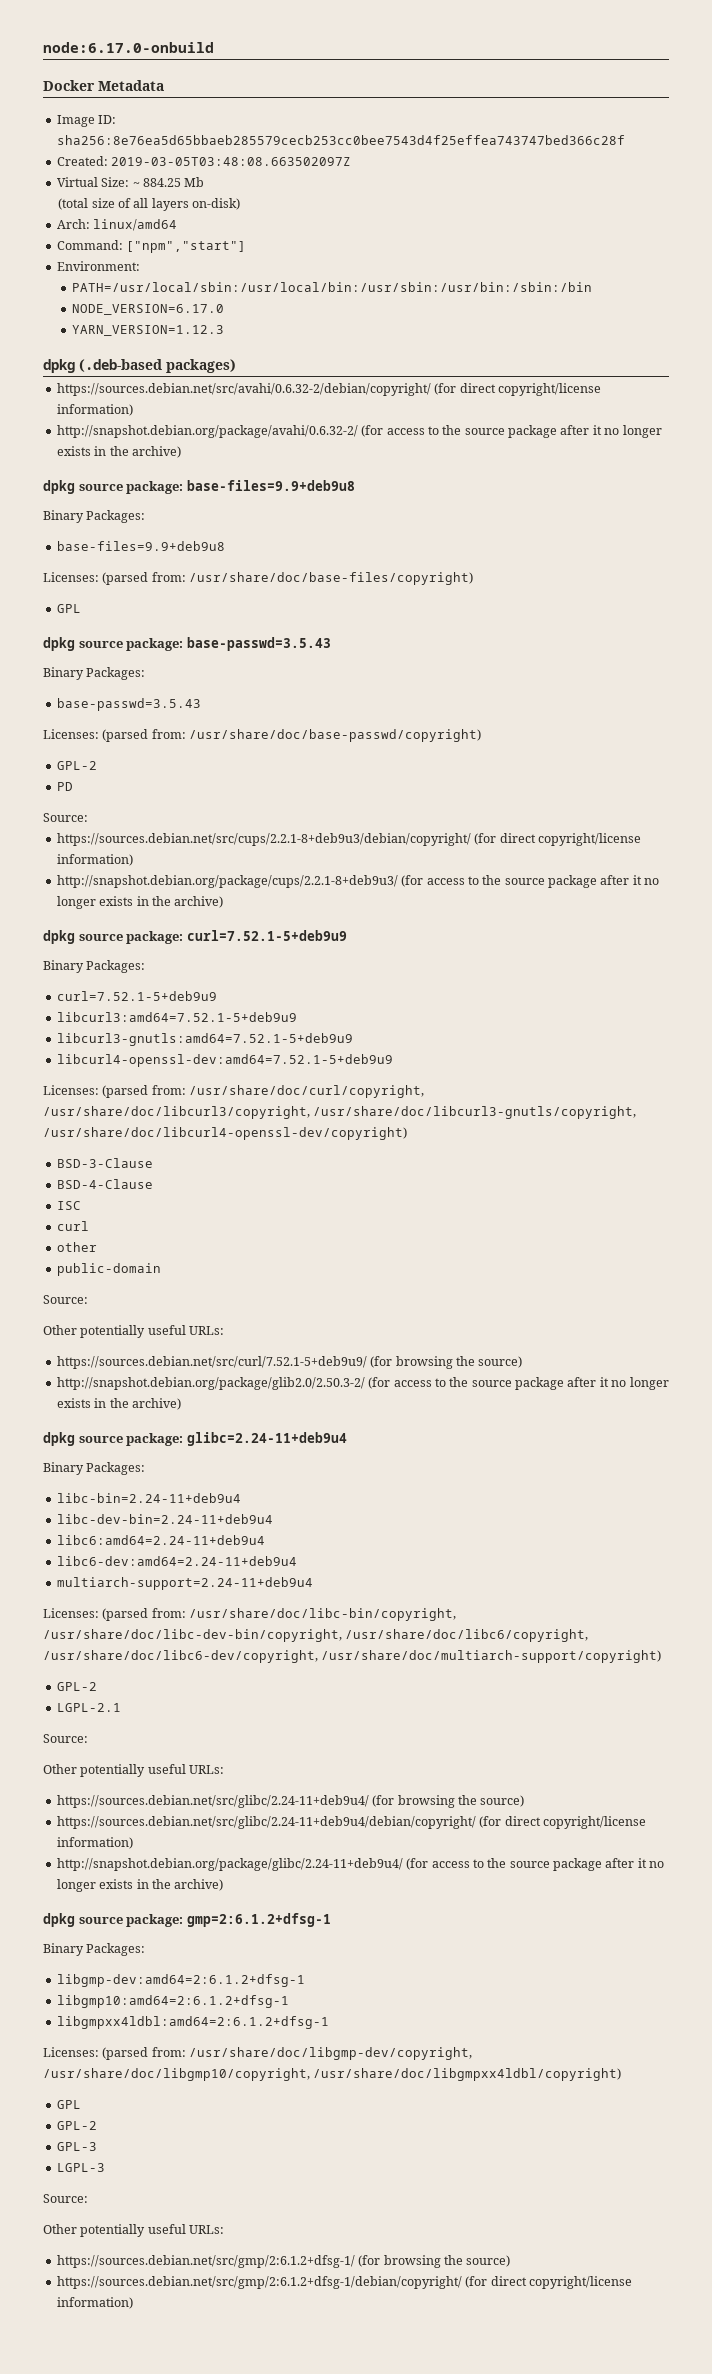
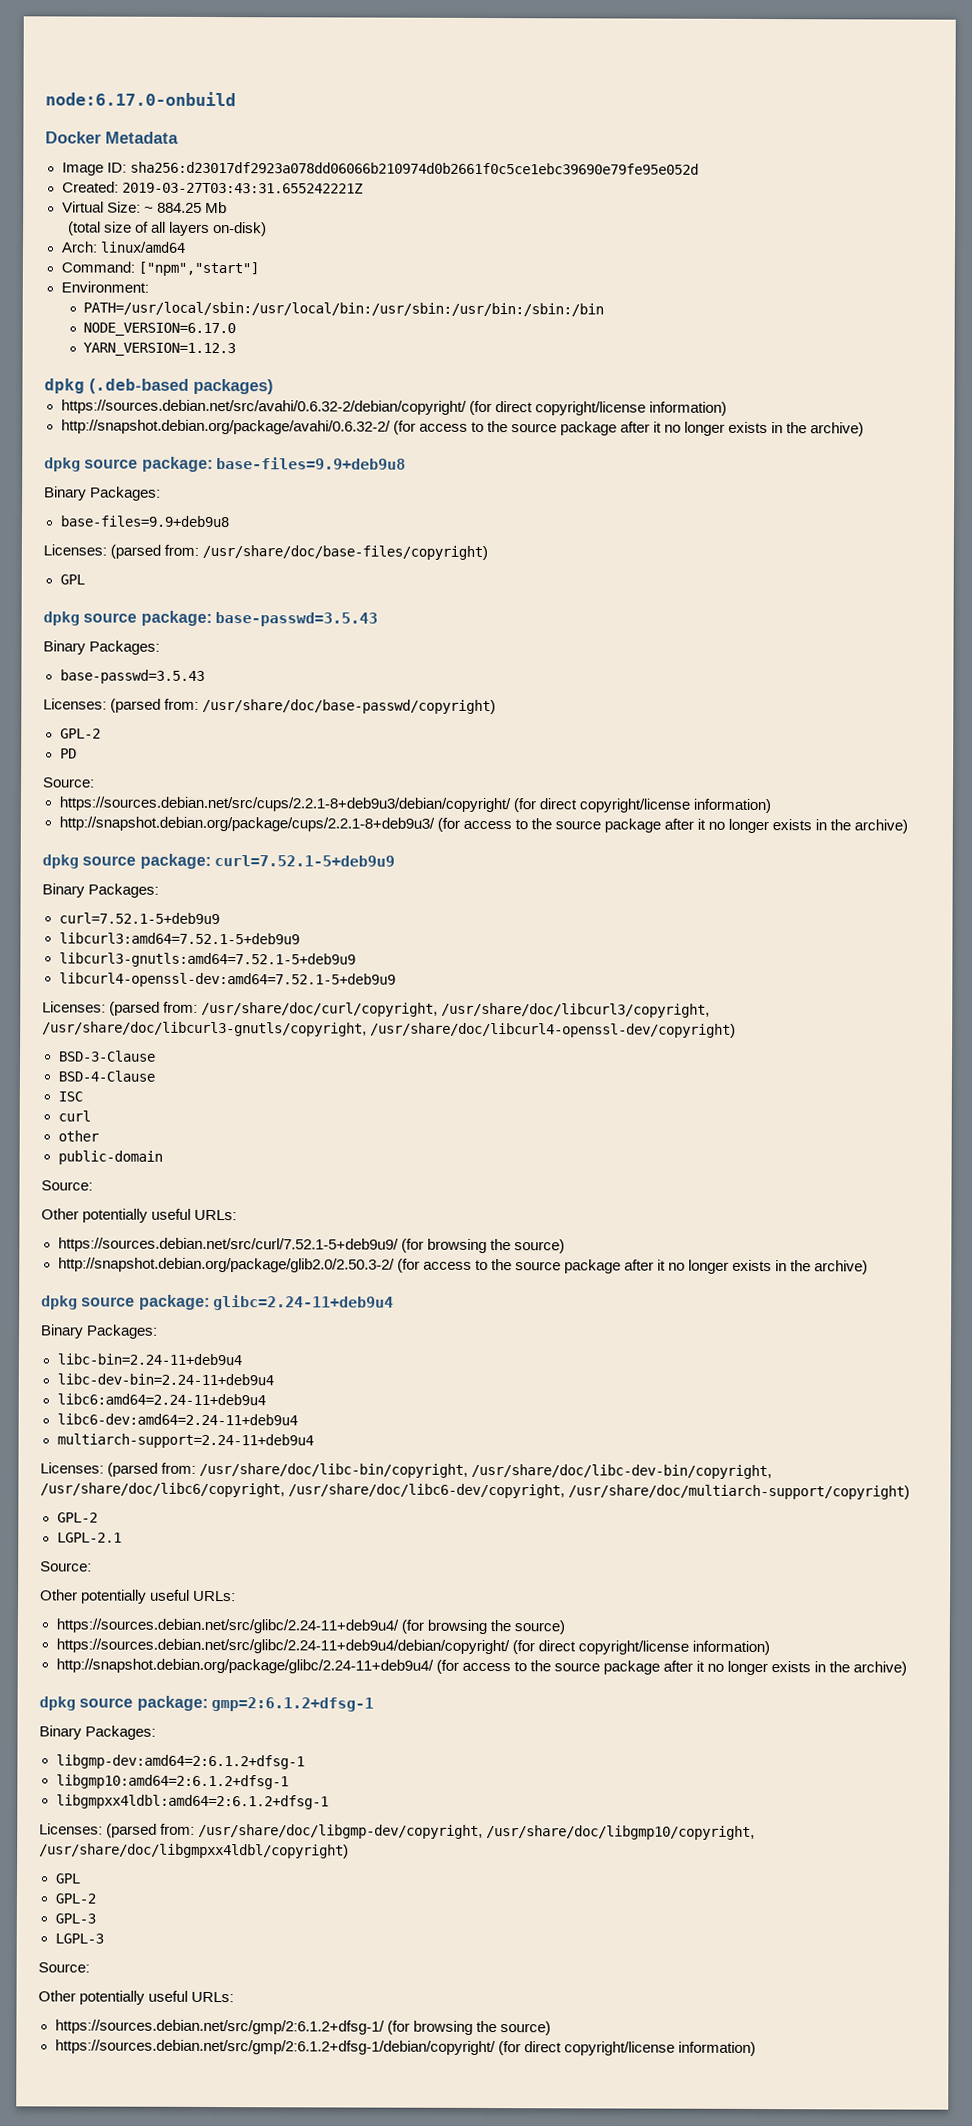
[56,135,625,145] sha256:8e76ea5d65bbaeb285579cecb253cc0bee7543d4f25effea743747bed366c28f -> [129,161,699,175] sha256:d23017df2923a078dd06066b210974d0b2661f0c5ce1ebc39690e79fe95e052d
[111,157,352,166] 2019-03-05T03:48:08.663502097Z -> [121,182,363,194] 2019-03-27T03:43:31.655242221Z

